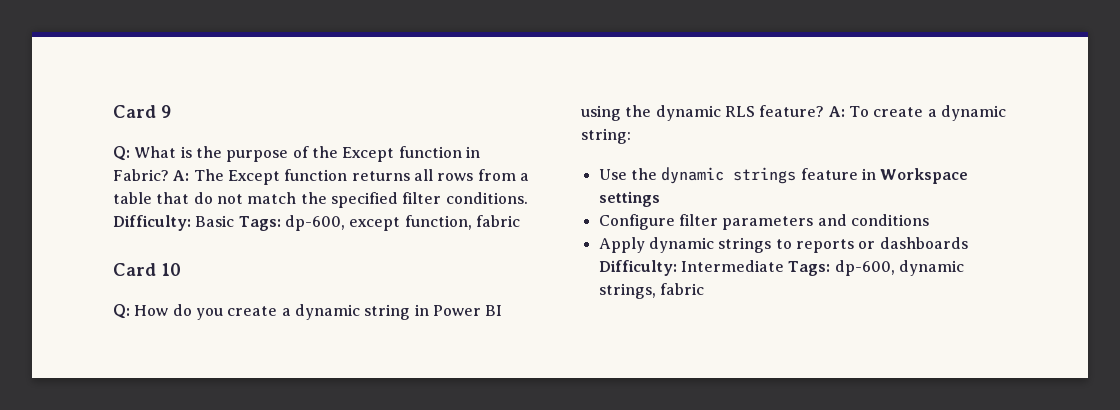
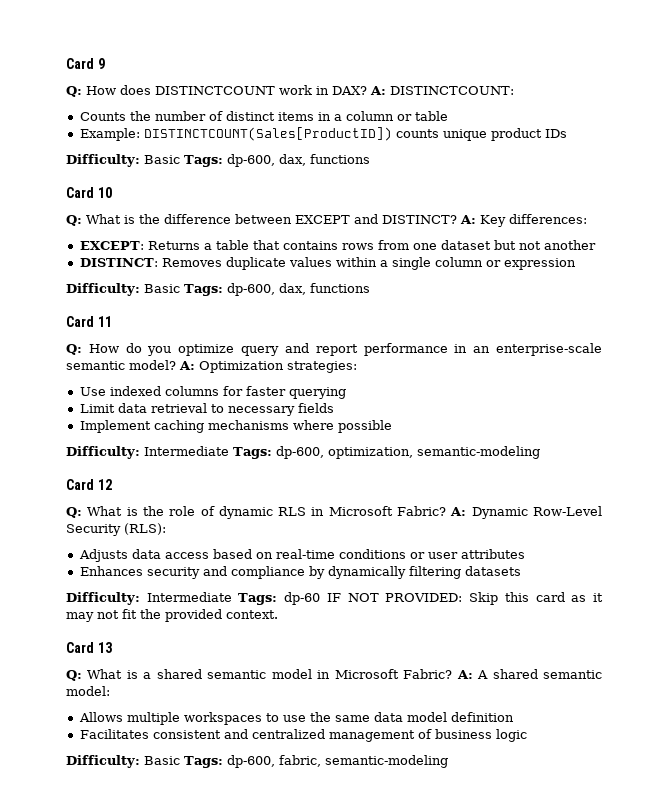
[134,146,480,162] [113,169,529,185] [113,192,528,208] [113,215,520,231] [113,263,181,276] What is the purpose of the Except function in Fabric? A: The Except function returns all rows from a table that do not match the specified filter conditions. Difficulty: Basic Tags: dp-600, except function, fabric // Card 10 -> [86,85,514,95] [79,111,448,121] [79,127,567,141] [66,154,370,167] [66,187,112,198] [66,214,587,227] [79,240,596,250] [79,257,576,270] [66,283,370,296] [66,316,112,327] How does DISTINCTCOUNT work in DAX? A: DISTINCTCOUNT: // Counts the number of distinct items in a column or table // Example: DISTINCTCOUNT(Sales[ProductID]) counts unique product IDs // Difficulty: Basic Tags: dp-600, dax, functions // Card 10 // Q: What is the difference between EXCEPT and DISTINCT? A: Key differences: // EXCEPT: Returns a table that contains rows from one dataset but not another // DISTINCT: Removes duplicate values within a single column or expression // Difficulty: Basic Tags: dp-600, dax, functions // Card 11
[227,304,503,320] [581,105,1006,121] [581,128,631,144] [598,167,969,184] [598,191,660,207] [598,214,929,230] [598,237,968,253] [598,260,964,276] [598,283,704,299] create a dynamic string in Power BI using the dynamic RLS feature? A: To create a dynamic string: // Use the dynamic strings feature in Workspace settings // Configure filter parameters and conditions // Apply dynamic strings to reports or dashboards Difficulty: Intermediate Tags: dp-600, dynamic strings, fabric -> [178,343,602,356] [66,360,357,373] [79,386,346,399] [79,403,334,416] [79,420,392,433] [66,446,540,459] [66,479,112,490] [66,506,603,519] [66,523,166,536] [78,549,525,562] [79,566,521,579] [66,592,603,605] [66,609,278,622] [66,642,112,653] [66,669,602,681] [66,686,110,696] [78,712,514,725] [79,729,527,742] [66,755,448,768] optimize query and report performance in an enterprise-scale semantic model? A: Optimization strategies: // Use indexed columns for faster querying // Limit data retrieval to necessary fields // Implement caching mechanisms where possible // Difficulty: Intermediate Tags: dp-600, optimization, semantic-modeling // Card 12 // Q: What is the role of dynamic RLS in Microsoft Fabric? A: Dynamic Row-Level Security (RLS): // Adjusts data access based on real-time conditions or user attributes // Enhances security and compliance by dynamically filtering datasets // Difficulty: Intermediate Tags: dp-60 IF NOT PROVIDED: Skip this card as it may not fit the provided context. // Card 13 // Q: What is a shared semantic model in Microsoft Fabric? A: A shared semantic model: // Allows multiple workspaces to use the same data model definition // Facilitates consistent and centralized management of business logic // Difficulty: Basic Tags: dp-600, fabric, semantic-modeling

